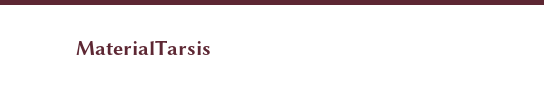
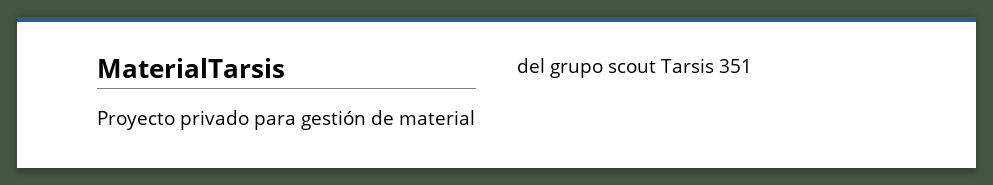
(211, 47) none -> [97,110,475,130] [517,58,752,78] // Proyecto privado para gestión de material del grupo scout Tarsis 351

